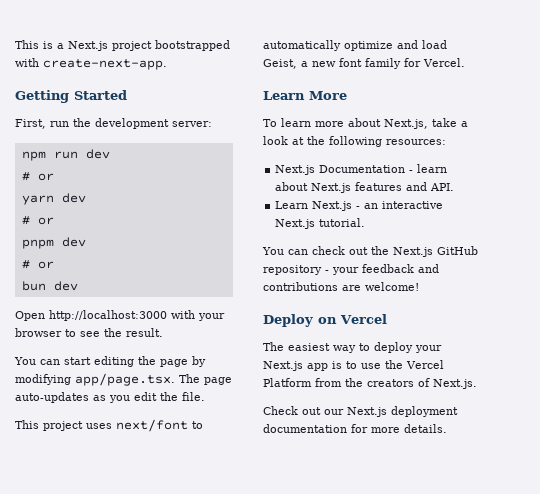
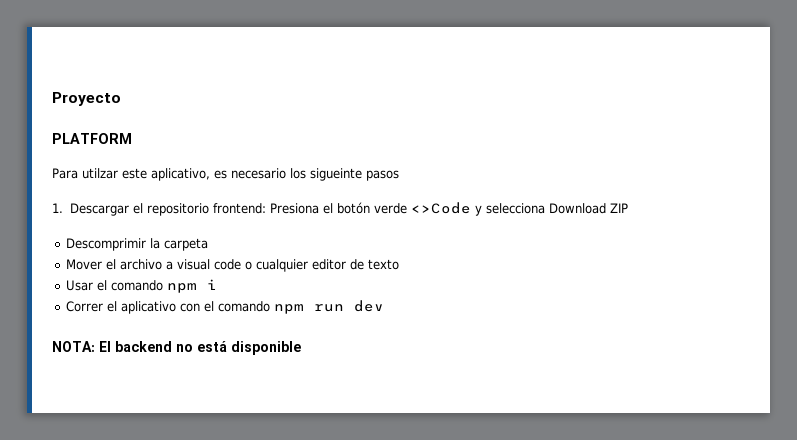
[15,40,230,51] [15,58,167,70] [15,90,127,103] [15,118,212,129] [21,149,110,161] [21,172,54,181] [21,193,86,205] [21,216,54,225] [21,237,86,249] [21,260,54,269] [21,281,78,291] [15,310,225,321] [15,328,163,337] [14,356,206,367] [15,373,232,386] [15,392,205,403] [15,419,203,432] [263,40,447,51] [263,58,465,69] [263,91,347,100] [263,118,468,129] [263,136,446,147] [275,164,448,175] [275,182,455,193] [275,201,444,211] [275,218,366,229] [262,246,478,257] [263,264,439,275] [263,282,419,291] [263,314,387,327] [263,342,442,353] [263,360,444,371] [263,378,477,389] [263,406,458,417] [263,424,447,433] This is a Next.js project bootstrapped with create-next-app. // Getting Started // First, run the development server: // npm run dev // # or // yarn dev // # or // pnpm dev // # or // bun dev // Open http://localhost:3000 with your browser to see the result. // You can start editing the page by modifying app/page.tsx. The page auto-updates as you edit the file. // This project uses next/font to automatically optimize and load Geist, a new font family for Vercel. // Learn More // To learn more about Next.js, take a look at the following resources: // Next.js Documentation - learn about Next.js features and API. // Learn Next.js - an interactive Next.js tutorial. // You can check out the Next.js GitHub repository - your feedback and contributions are welcome! // Deploy on Vercel // The easiest way to deploy your Next.js app is to use the Vercel Platform from the creators of Next.js. // Check out our Next.js deployment documentation for more details. -> [52,92,121,106] [52,133,132,144] [52,168,399,181] [52,202,628,216] [66,238,209,251] [66,259,400,272] [66,279,218,293] [66,300,385,314] [52,341,301,355] Proyecto // PLATFORM // Para utilzar este aplicativo, es necesario los sigueinte pasos // 1. Descargar el repositorio frontend: Presiona el botón verde <>Code y selecciona Download ZIP // Descomprimir la carpeta // Mover el archivo a visual code o cualquier editor de texto // Usar el comando npm i // Correr el aplicativo con el comando npm run dev // NOTA: El backend no está disponible

